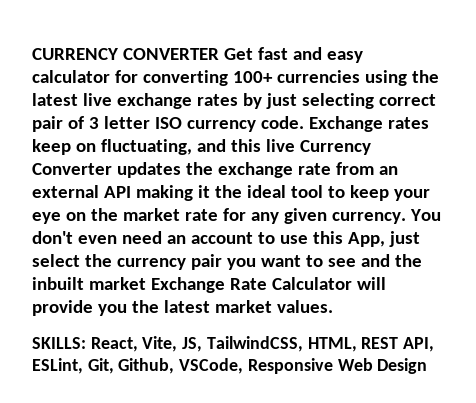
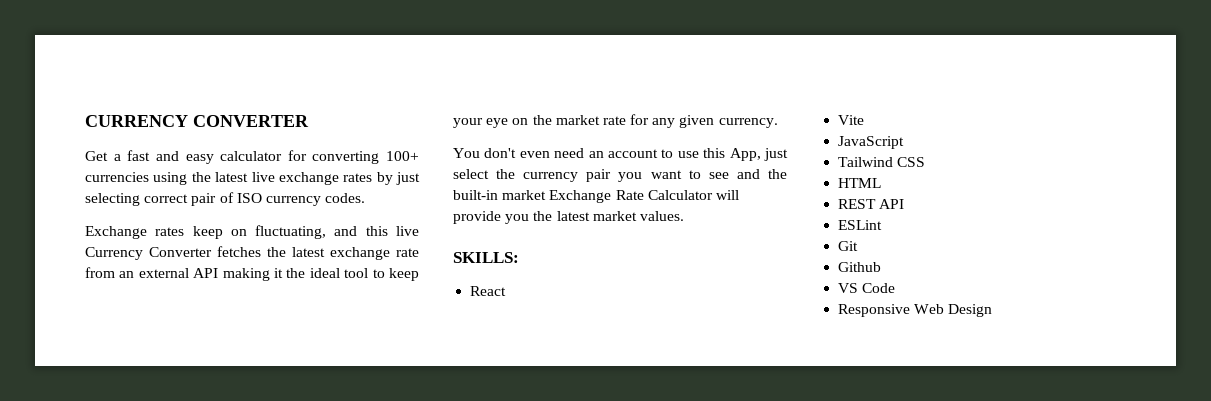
[223,48,253,60] Get -> [85,151,121,161] // Get a
[88,116,150,129] 3 letter -> (234, 197) none
[260,116,304,129] code. -> [325,193,366,203] codes. //
[116,162,213,178] updates the -> [217,246,325,257] fetches the latest
(406, 218) none -> (778, 123) //
[32,277,84,290] inbuilt -> [453,190,498,200] built-in
[90,336,435,352] [32,358,244,374] React, Vite, JS, TailwindCSS, HTML, REST API, ESLint, Git, Github, VSCode, -> [470,286,507,296] [838,115,865,125] [838,136,905,149] [838,157,926,167] [838,178,882,188] [838,199,905,209] [838,220,883,230] [838,241,859,251] [838,262,882,272] [838,283,896,293] // React // Vite // JavaScript // Tailwind CSS // HTML // REST API // ESLint // Git // Github // VS Code //

